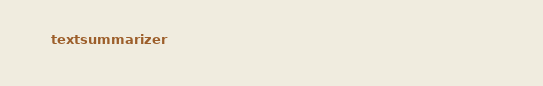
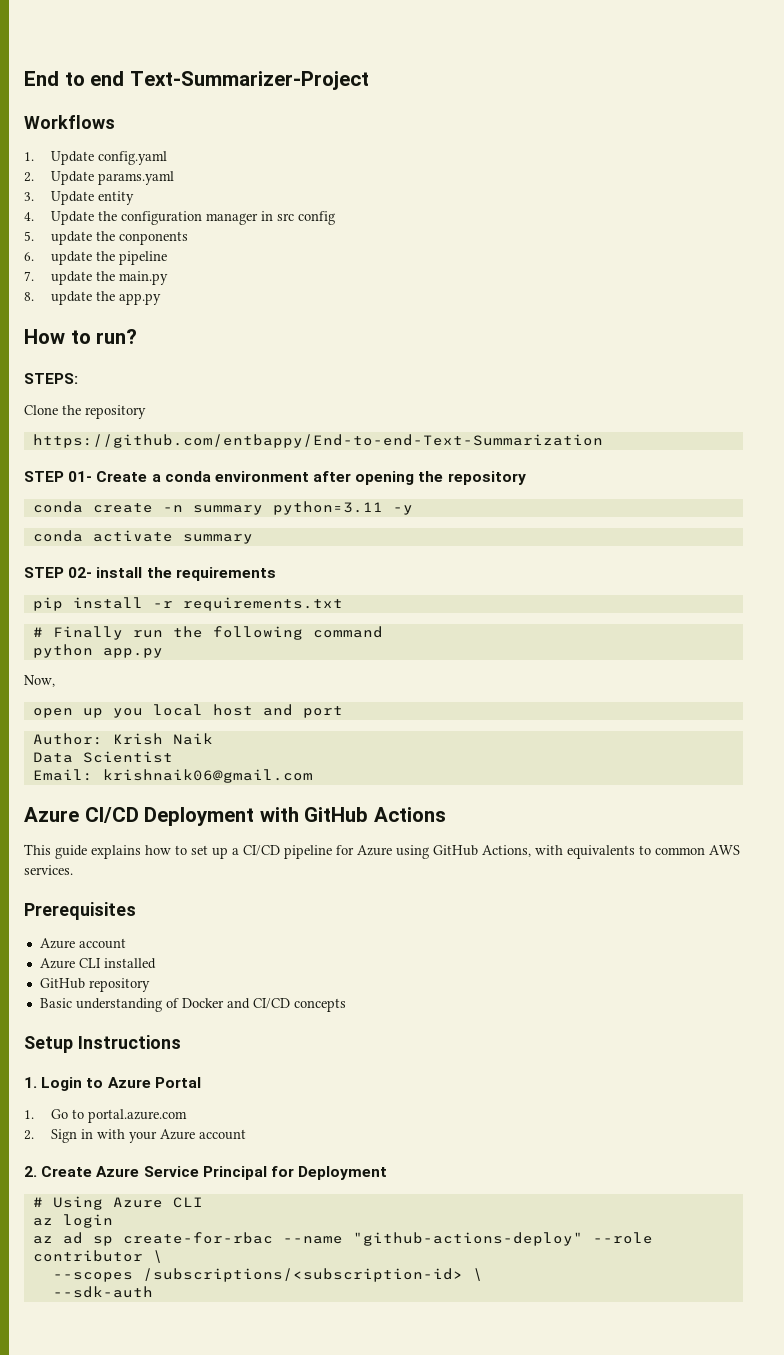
[51,34,168,44] textsummarizer -> [24,71,369,90] [24,115,115,129] [24,151,168,165] [24,171,175,185] [24,191,135,205] [24,211,336,225] [24,231,189,245] [24,251,168,265] [24,271,169,285] [24,291,162,305] [24,329,138,344] [24,373,78,384] [24,405,146,419] [32,434,603,448] [24,471,526,485] [32,501,413,515] [32,530,253,544] [24,567,276,581] [32,597,343,611] [32,626,383,640] [32,644,163,658] [24,675,55,687] [32,704,343,718] [32,733,213,745] [32,751,173,763] [32,769,313,783] [24,807,446,826] [24,844,740,859] [24,865,73,875] [24,902,136,920] [39,938,126,949] [39,958,156,969] [39,978,150,992] [39,998,346,1012] [24,1035,181,1053] [24,1077,201,1091] [24,1109,188,1123] [24,1129,247,1143] [24,1166,388,1180] [32,1196,203,1210] [32,1214,113,1228] [32,1232,653,1246] [32,1250,163,1263] [52,1268,483,1282] [52,1286,153,1298] End to end Text-Summarizer-Project // Workflows // 1. Update config.yaml // 2. Update params.yaml // 3. Update entity // 4. Update the configuration manager in src config // 5. update the conponents // 6. update the pipeline // 7. update the main.py // 8. update the app.py // How to run? // STEPS: // Clone the repository // https://github.com/entbappy/End-to-end-Text-Summarization // STEP 01- Create a conda environment after opening the repository // conda create -n summary python=3.11 -y // conda activate summary // STEP 02- install the requirements // pip install -r requirements.txt // # Finally run the following command // python app.py // Now, // open up you local host and port // Author: Krish Naik // Data Scientist // Email: krishnaik06@gmail.com // Azure CI/CD Deployment with GitHub Actions // This guide explains how to set up a CI/CD pipeline for Azure using GitHub Actions, with equivalents to common AWS services. // Prerequisites // Azure account // Azure CLI installed // GitHub repository // Basic understanding of Docker and CI/CD concepts // Setup Instructions // 1. Login to Azure Portal // 1. Go to portal.azure.com // 2. Sign in with your Azure account // 2. Create Azure Service Principal for Deployment // # Using Azure CLI // az login // az ad sp create-for-rbac --name "github-actions-deploy" --role contributor \ // --scopes /subscriptions/<subscription-id> \ // --sdk-auth

